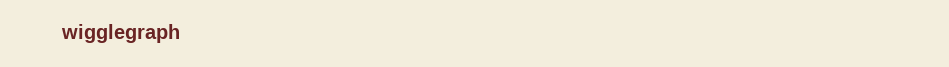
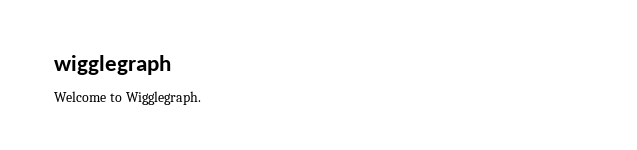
(180, 33) none -> [54,91,201,105] // Welcome to Wigglegraph.

